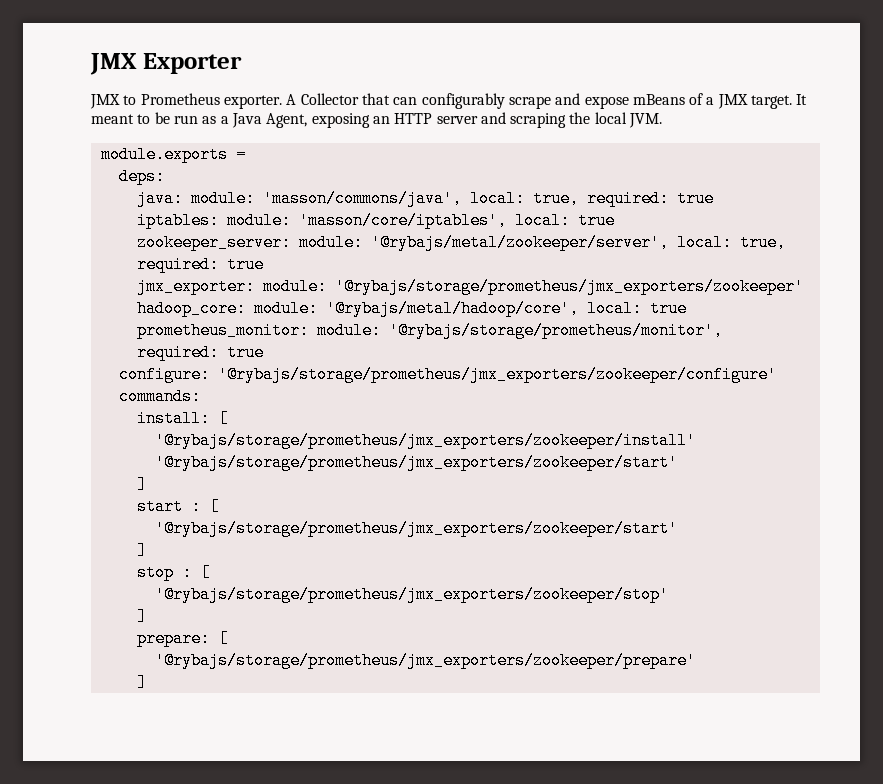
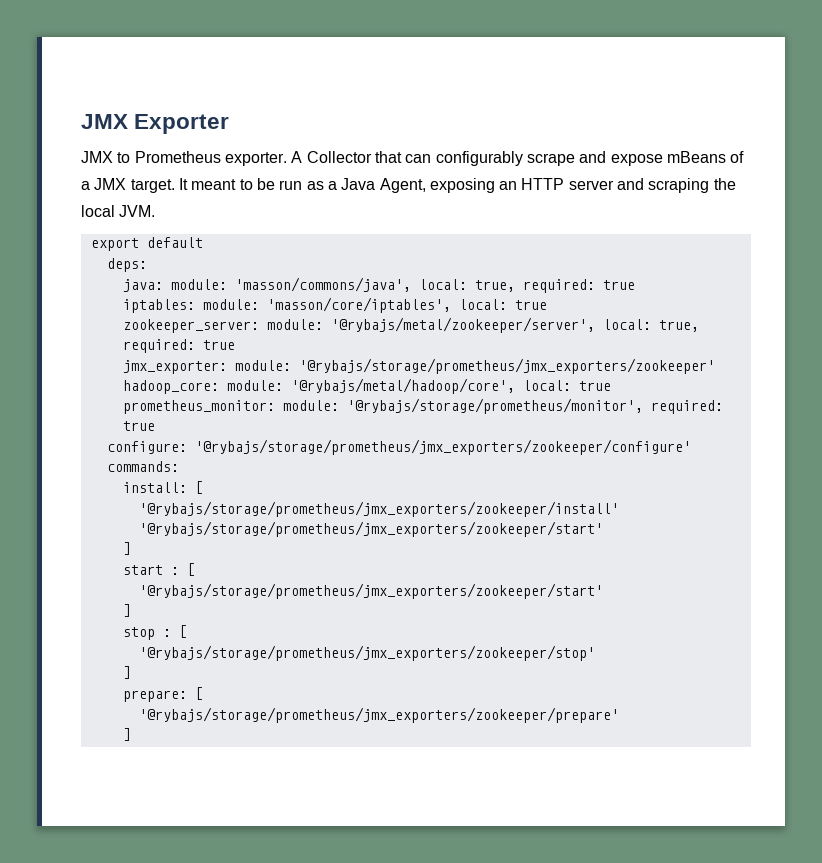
[100,146,246,163] module.exports = -> [90,237,203,251] export default

